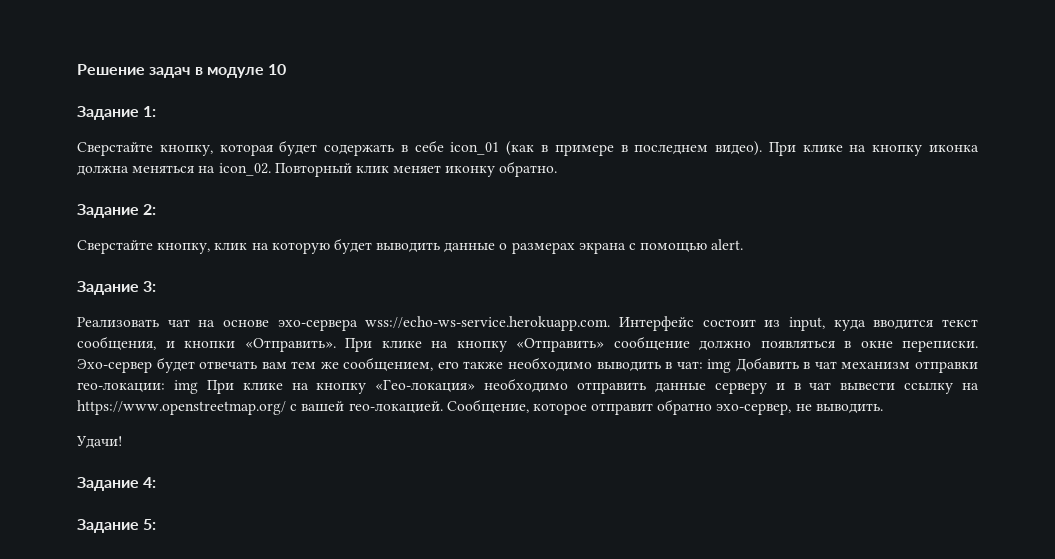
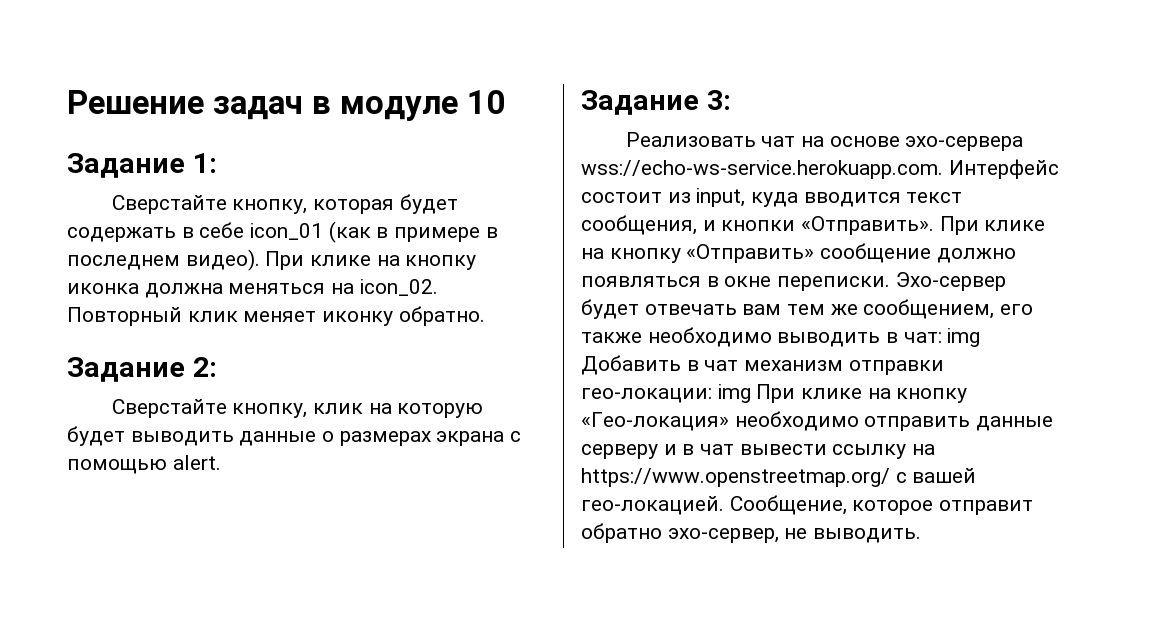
[76,436,122,449] [77,477,157,491] [77,519,157,533] // Удачи! // Задание 4: // Задание 5: -> (922, 535) none

